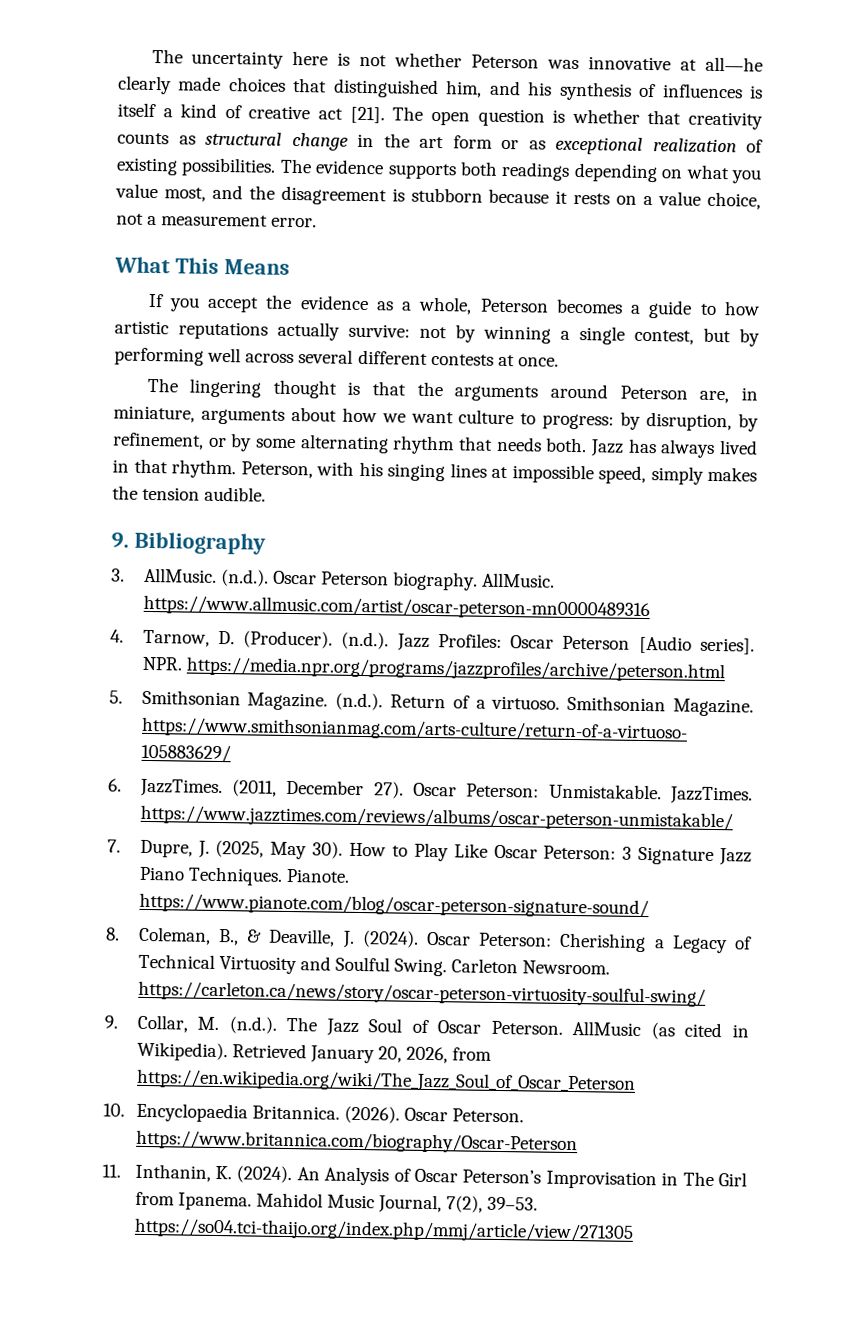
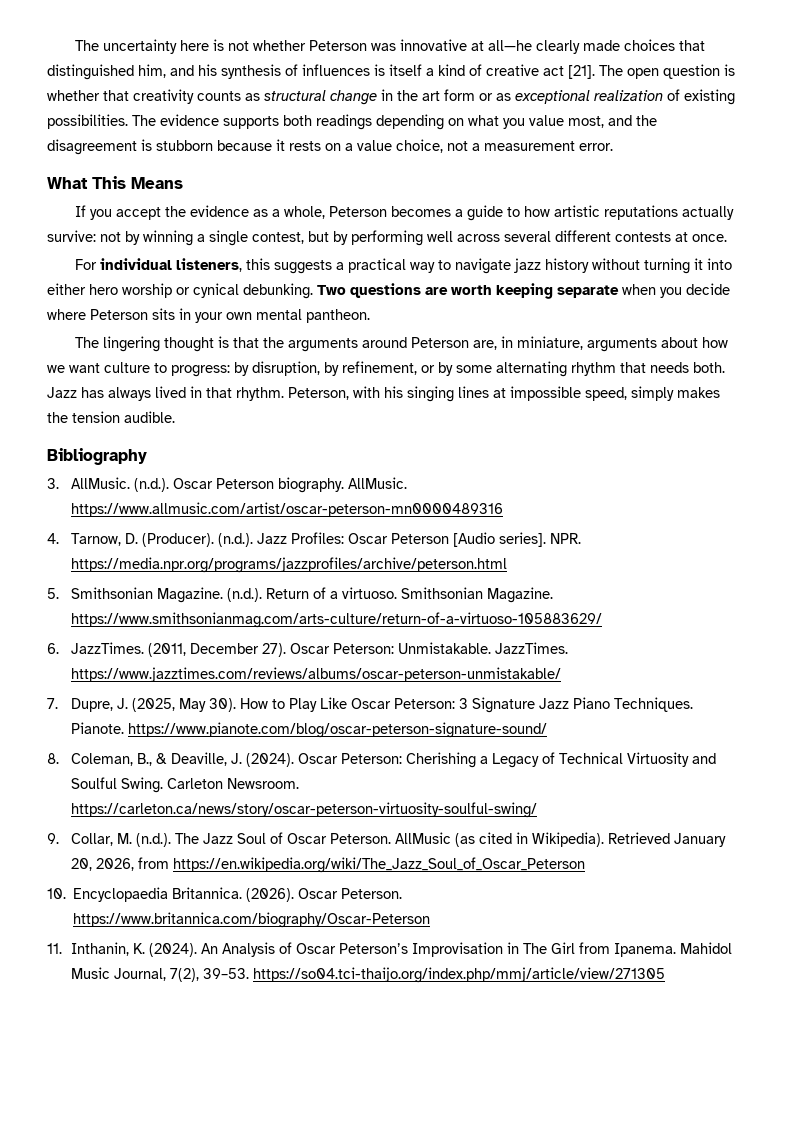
(559, 362) none -> [74,258,732,274] [47,283,730,299] [47,308,370,323] // For individual listeners, this suggests a practical way to navigate jazz history without turning it into either hero worship or cynical debunking. Two questions are worth keeping separate when you decide where Peterson sits in your own mental pantheon.
[111,532,129,548] 9. -> (175, 417) none

